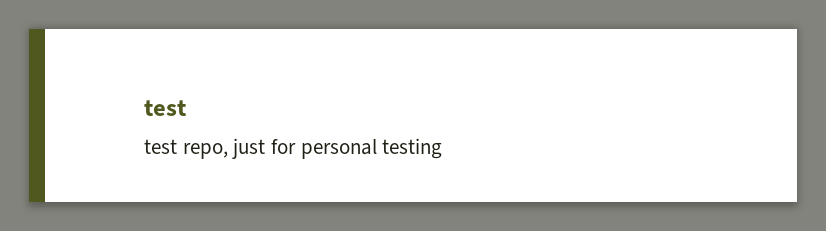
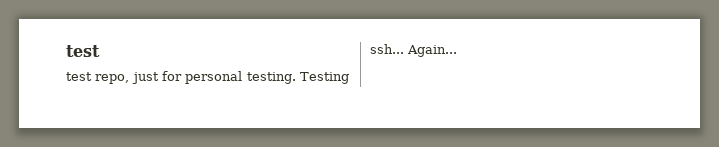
[382,138,443,159] testing -> [246,72,349,84] [370,44,457,57] testing. Testing ssh... Again...

